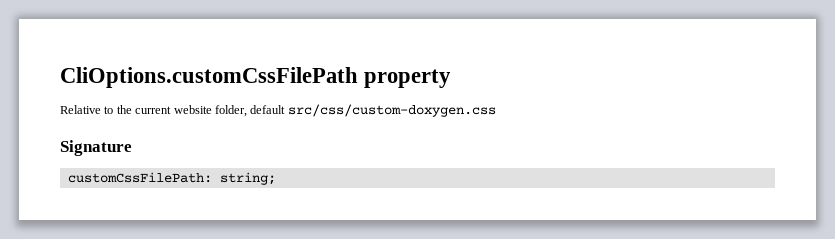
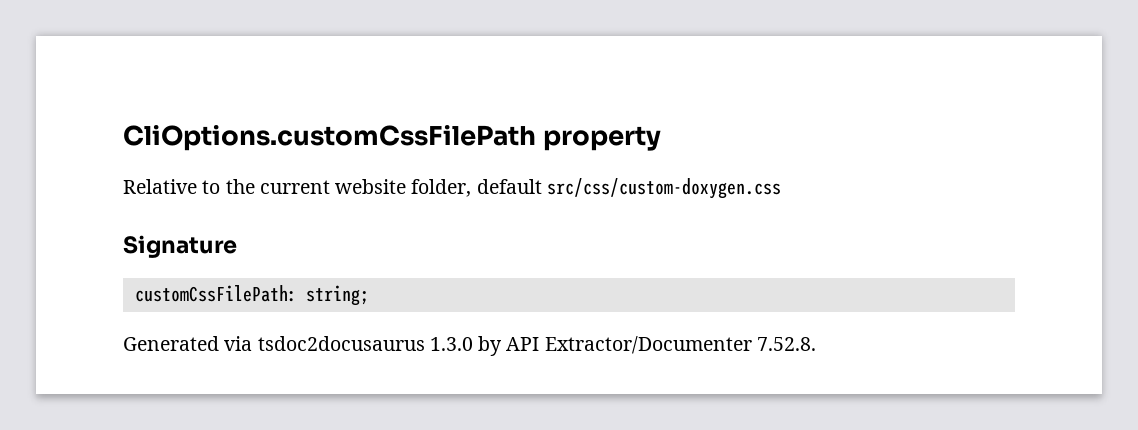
(276, 178) none -> [123,336,816,356] // Generated via tsdoc2docusaurus 1.3.0 by API Extractor/Documenter 7.52.8.

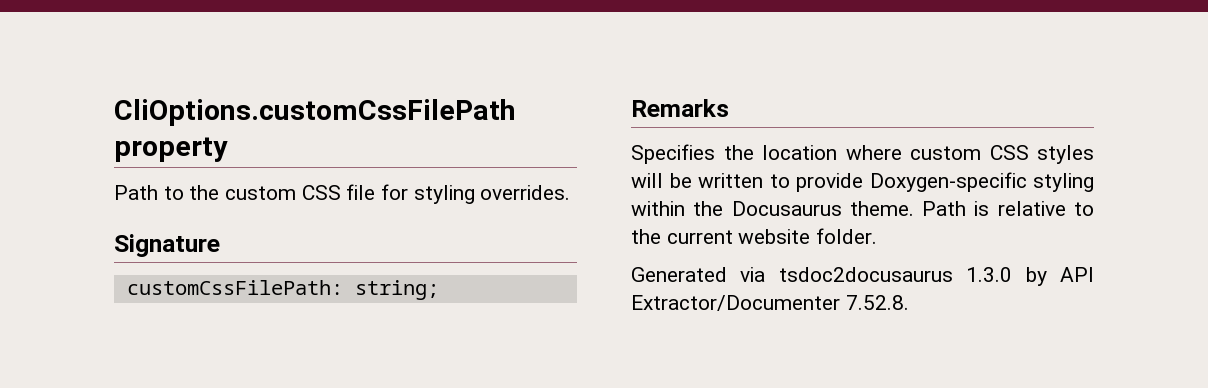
[123,178,781,199] [123,235,237,258] [134,285,369,306] Relative to the current website folder, default src/css/custom-doxygen.css // Signature // customCssFilePath: string; -> [114,184,571,204] [114,234,220,257] [126,280,439,300] [631,99,729,117] [631,144,1094,164] [631,172,1094,192] [631,201,1094,216] [631,228,878,244] Path to the custom CSS file for styling overrides. // Signature // customCssFilePath: string; // Remarks // Specifies the location where custom CSS styles will be written to provide Doxygen-specific styling within the Docusaurus theme. Path is relative to the current website folder.

